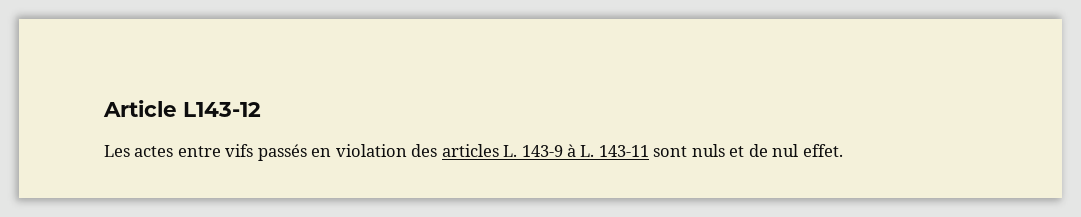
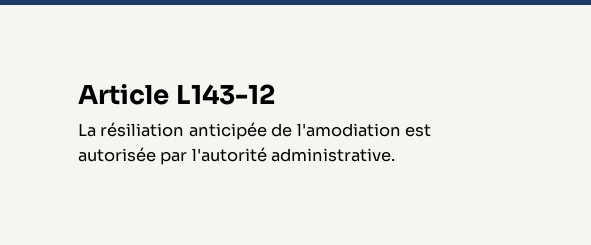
[104,144,843,161] Les actes entre vifs passés en violation des articles L. 143-9 à L. 143-11 sont nuls et de nul effet. -> [78,122,432,140] [78,147,396,165] La résiliation anticipée de l'amodiation est autorisée par l'autorité administrative.

